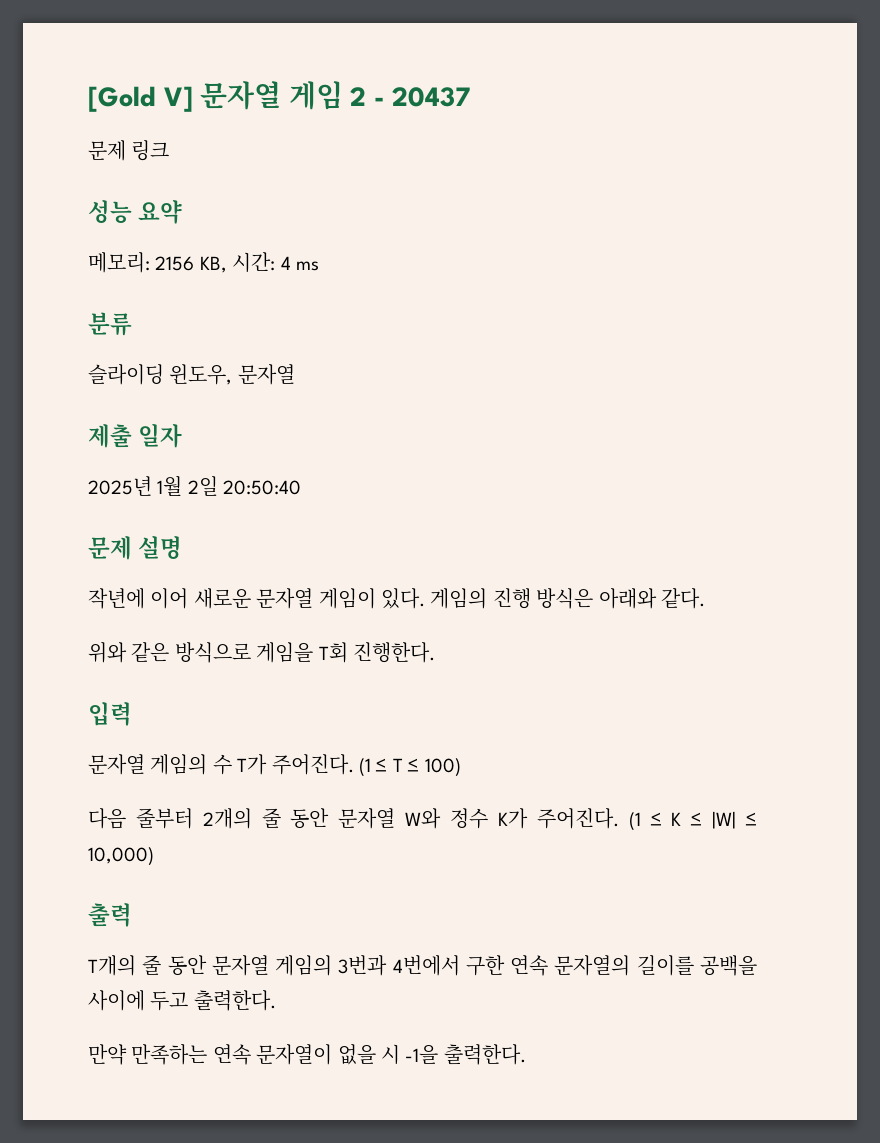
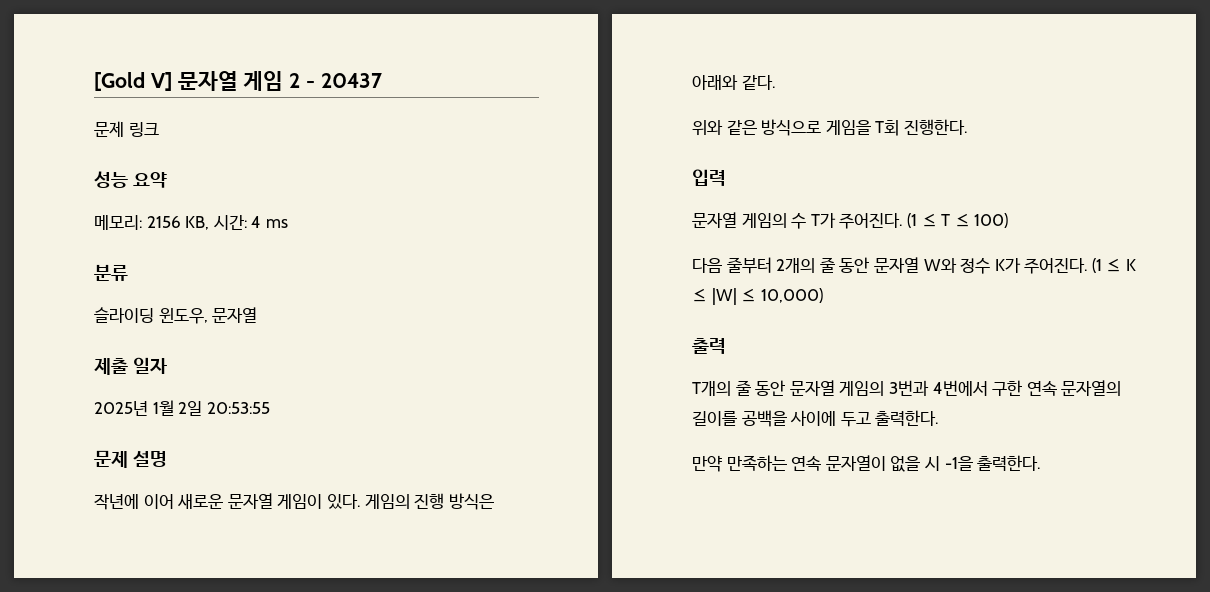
[223,480,302,495] 20:50:40 -> [206,402,270,414] 20:53:55

